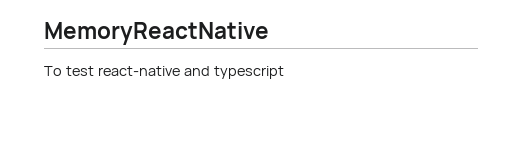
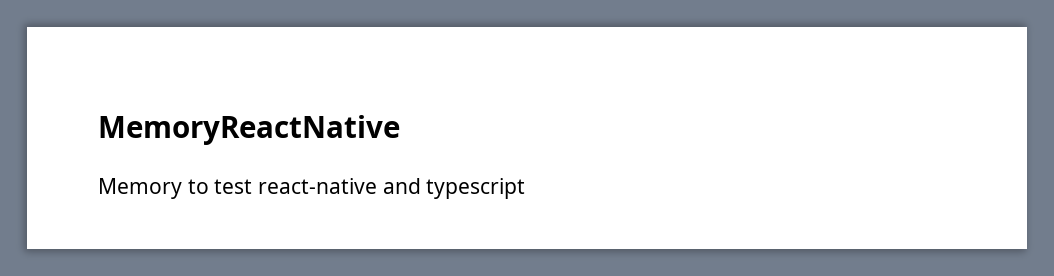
[44,66,62,76] To -> [98,178,209,199] Memory to

